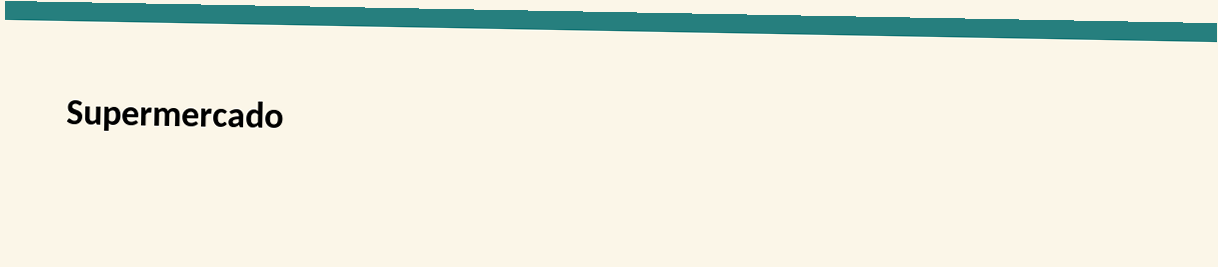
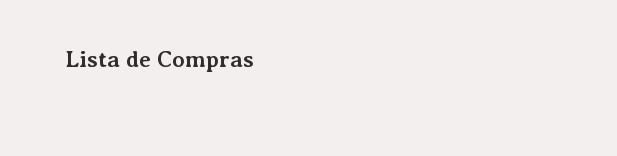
[65,98,284,135] Supermercado -> [65,51,255,72] Lista de Compras

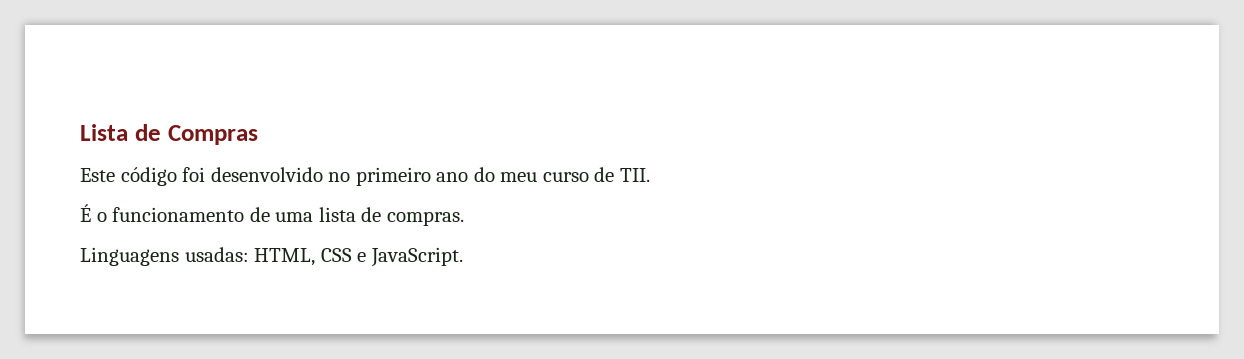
(255, 61) none -> [80,167,650,186] [80,204,464,226] [80,247,463,267] // Este código foi desenvolvido no primeiro ano do meu curso de TII. // É o funcionamento de uma lista de compras. // Linguagens usadas: HTML, CSS e JavaScript.

